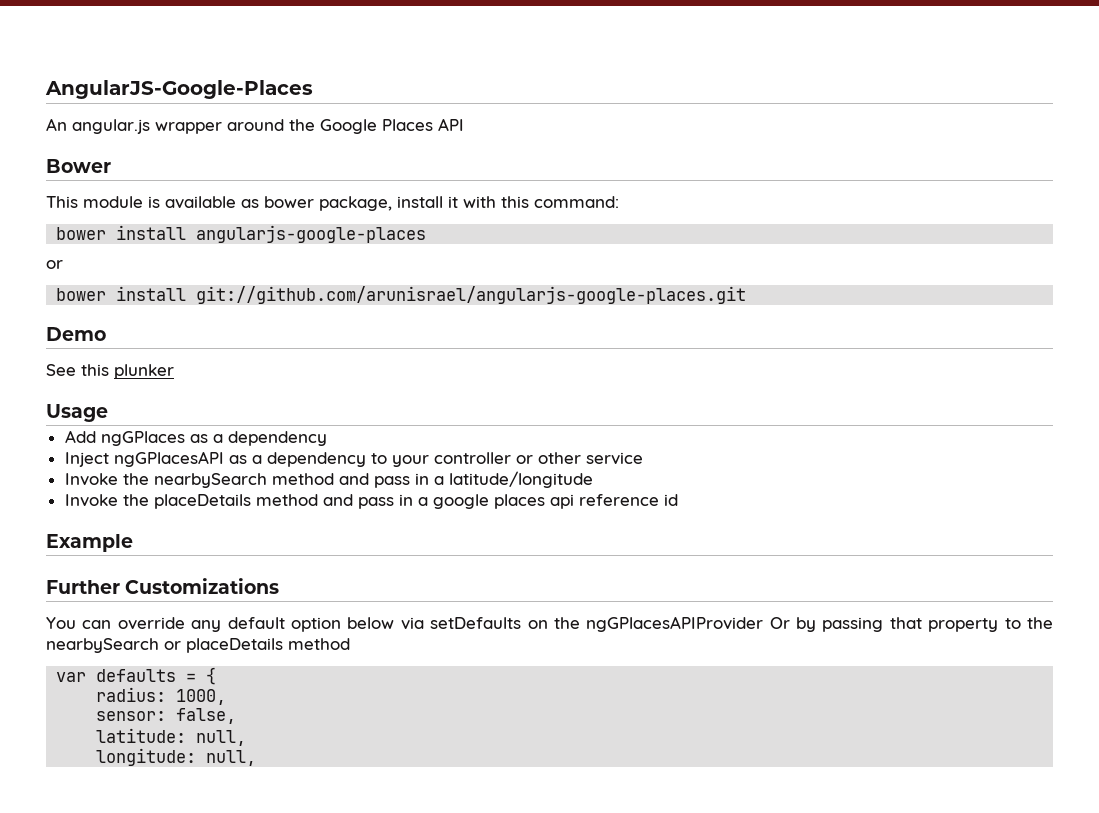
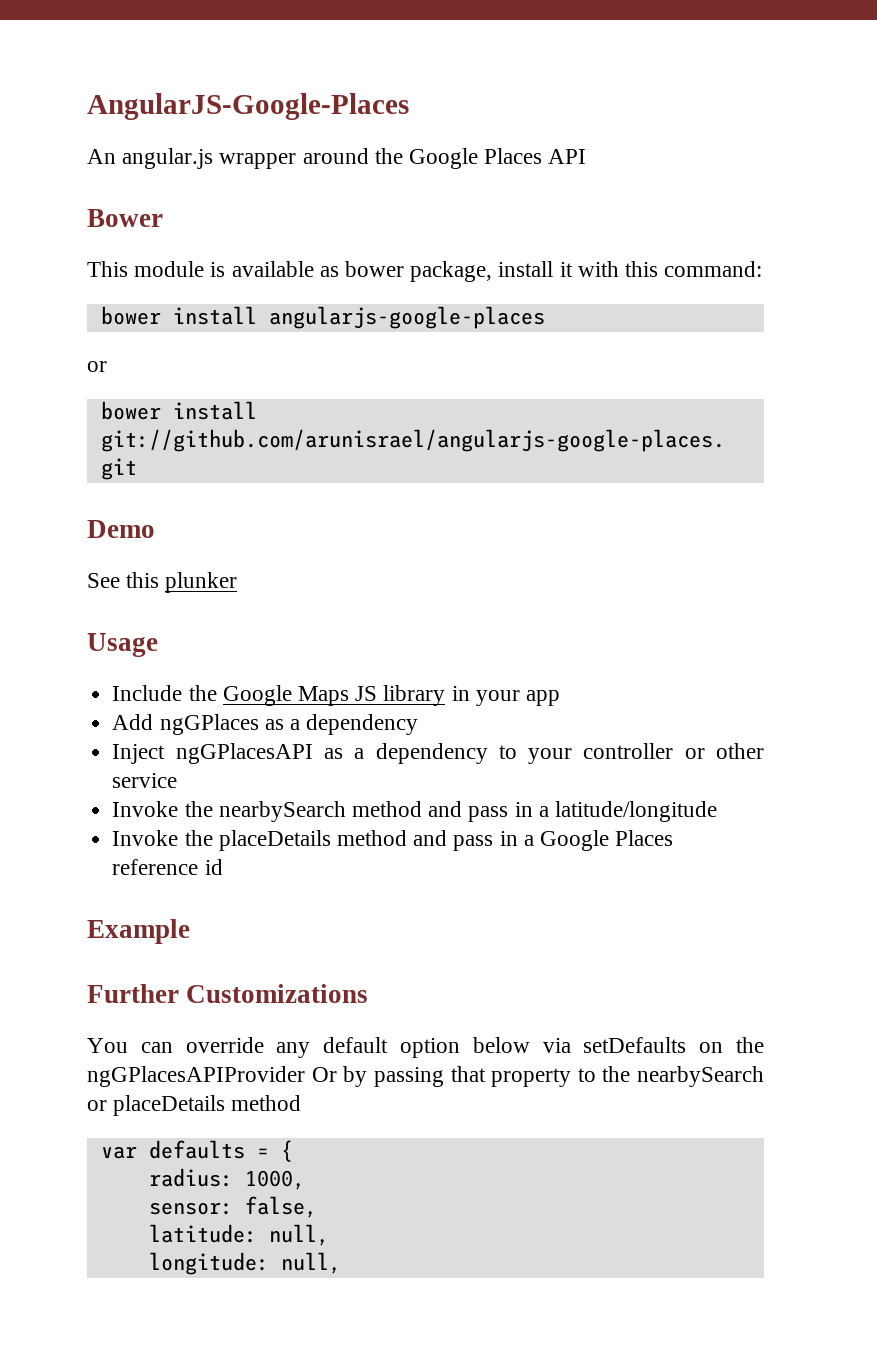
(108, 413) none -> [112,685,560,706] // Include the Google Maps JS library in your app
[432,494,574,509] google places api -> [539,830,674,851] Google Places

